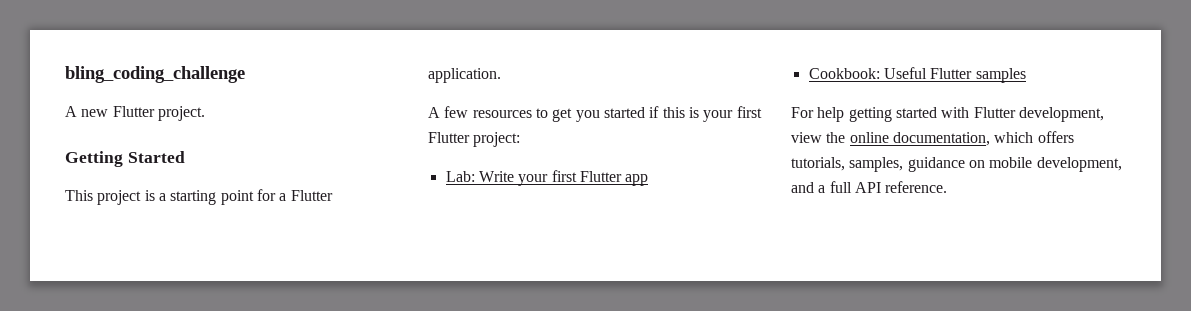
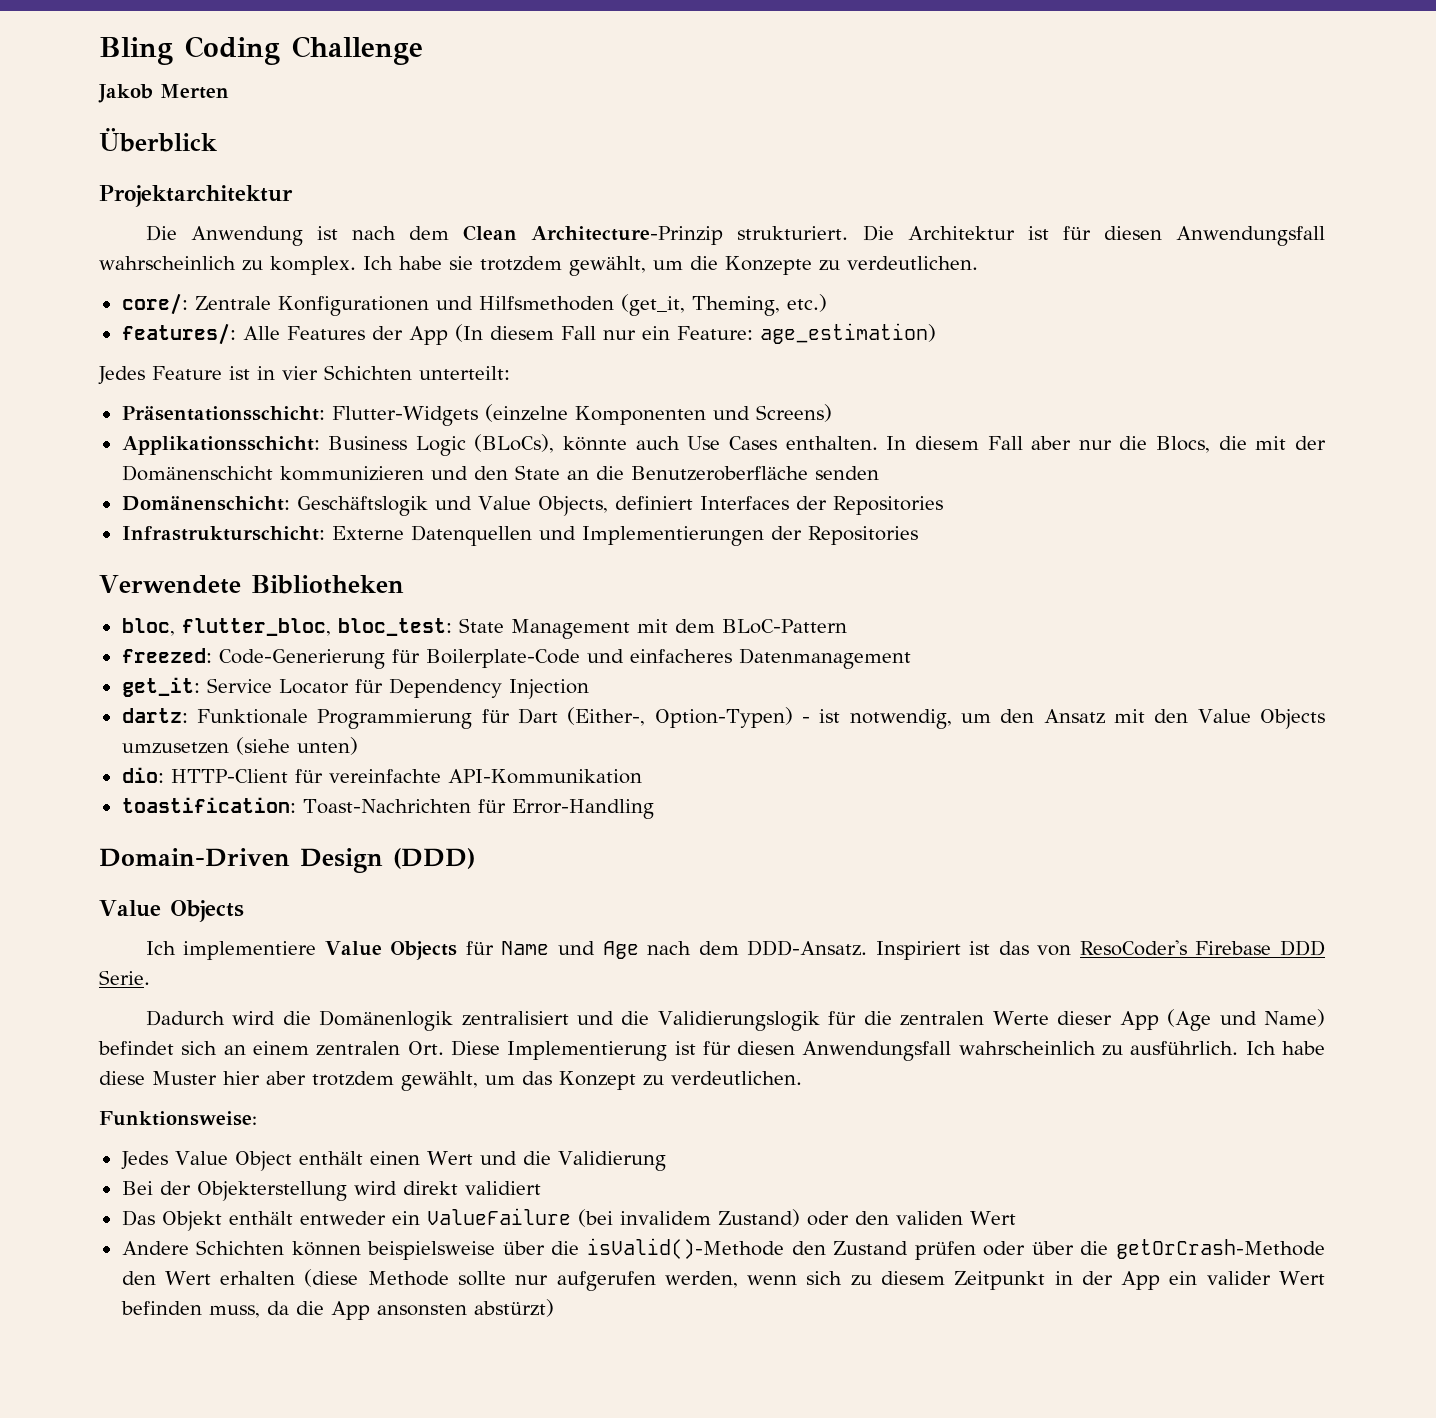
[65,66,245,83] [65,106,205,121] [65,151,185,167] [65,189,333,205] [428,68,501,83] [428,106,762,122] [428,132,521,147] [445,170,649,186] [808,67,1026,83] [791,107,1104,122] [791,131,1074,146] [791,157,1122,172] [791,181,948,193] bling_coding_challenge // A new Flutter project. // Getting Started // This project is a starting point for a Flutter application. // A few resources to get you started if this is your first Flutter project: // Lab: Write your first Flutter app // Cookbook: Useful Flutter samples // For help getting started with Flutter development, view the online documentation, which offers tutorials, samples, guidance on mobile development, and a full API reference. -> [99,36,423,65] [98,84,229,103] [99,128,217,152] [99,185,293,207] [145,225,1325,246] [99,256,978,276] [121,293,827,316] [121,323,936,345] [98,365,510,385] [121,404,832,426] [121,434,1326,456] [121,465,879,481] [121,496,943,516] [121,525,918,546] [99,575,404,594] [121,618,847,639] [121,648,911,669] [121,677,589,699] [121,707,1326,729] [121,737,358,755] [121,767,642,784] [121,797,654,819] [99,848,475,873] [99,900,244,922] [145,940,1326,960] [99,970,150,985] [145,1009,1326,1031] [98,1040,1325,1061] [99,1071,802,1091] [99,1111,257,1126] [120,1151,666,1171] [121,1181,541,1201] [121,1208,1016,1231] [121,1238,1325,1260] [121,1269,1326,1291] [120,1299,554,1320] Bling Coding Challenge // Jakob Merten // Überblick // Projektarchitektur // Die Anwendung ist nach dem Clean Architecture-Prinzip strukturiert. Die Architektur ist für diesen Anwendungsfall wahrscheinlich zu komplex. Ich habe sie trotzdem gewählt, um die Konzepte zu verdeutlichen. // core/: Zentrale Konfigurationen und Hilfsmethoden (get_it, Theming, etc.) // features/: Alle Features der App (In diesem Fall nur ein Feature: age_estimation) // Jedes Feature ist in vier Schichten unterteilt: // Präsentationsschicht: Flutter-Widgets (einzelne Komponenten und Screens) // Applikationsschicht: Business Logic (BLoCs), könnte auch Use Cases enthalten. In diesem Fall aber nur die Blocs, die mit der Domänenschicht kommunizieren und den State an die Benutzeroberfläche senden // Domänenschicht: Geschäftslogik und Value Objects, definiert Interfaces der Repositories // Infrastrukturschicht: Externe Datenquellen und Implementierungen der Repositories // Verwendete Bibliotheken // bloc, flutter_bloc, bloc_test: State Management mit dem BLoC-Pattern // freezed: Code-Generierung für Boilerplate-Code und einfacheres Datenmanagement // get_it: Service Locator für Dependency Injection // dartz: Funktionale Programmierung für Dart (Either-, Option-Typen) - ist notwendig, um den Ansatz mit den Value Objects umzusetzen (siehe unten) // dio: HTTP-Client für vereinfachte API-Kommunikation // toastification: Toast-Nachrichten für Error-Handling // Domain-Driven Design (DDD) // Value Objects // Ich implementiere Value Objects für Name und Age nach dem DDD-Ansatz. Inspiriert ist das von ResoCoder's Firebase DDD Serie. // Dadurch wird die Domänenlogik zentralisiert und die Validierungslogik für die zentralen Werte dieser App (Age und Name) befindet sich an einem zentralen Ort. Diese Implementierung ist für diesen Anwendungsfall wahrscheinlich zu ausführlich. Ich habe diese Muster hier aber trotzdem gewählt, um das Konzept zu verdeutlichen. // Funktionsweise: // Jedes Value Object enthält einen Wert und die Validierung // Bei der Objekterstellung wird direkt validiert // Das Objekt enthält entweder ein ValueFailure (bei invalidem Zustand) oder den validen Wert // Andere Schichten können beispielsweise über die isValid()-Methode den Zustand prüfen oder über die getOrCrash-Methode den Wert erhalten (diese Methode sollte nur aufgerufen werden, wenn sich zu diesem Zeitpunkt in der App ein valider Wert befinden muss, da die App ansonsten abstürzt)

